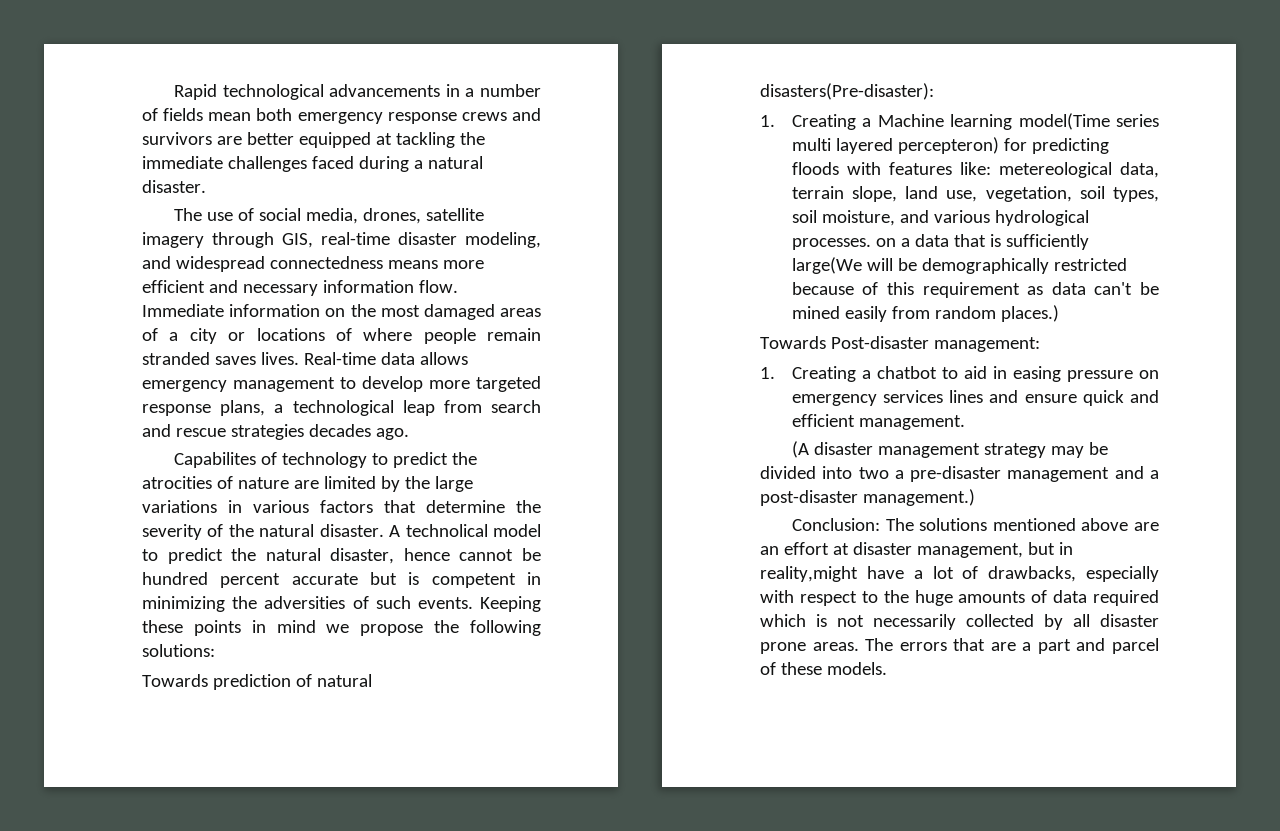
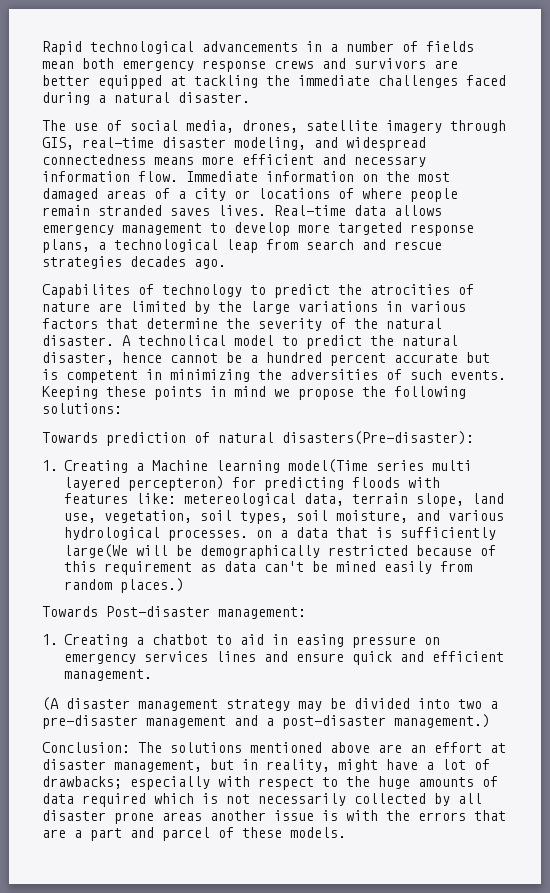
(541, 554) none -> [250,355,258,363] a
[760,566,858,582] reality,might -> [266,759,378,772] reality, might
[988,566,1077,582] drawbacks, -> [42,776,122,789] drawbacks;
[812,638,894,651] areas. The -> [162,810,410,821] areas another issue is with the

